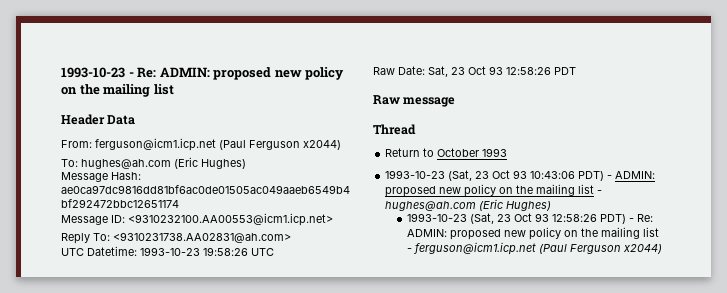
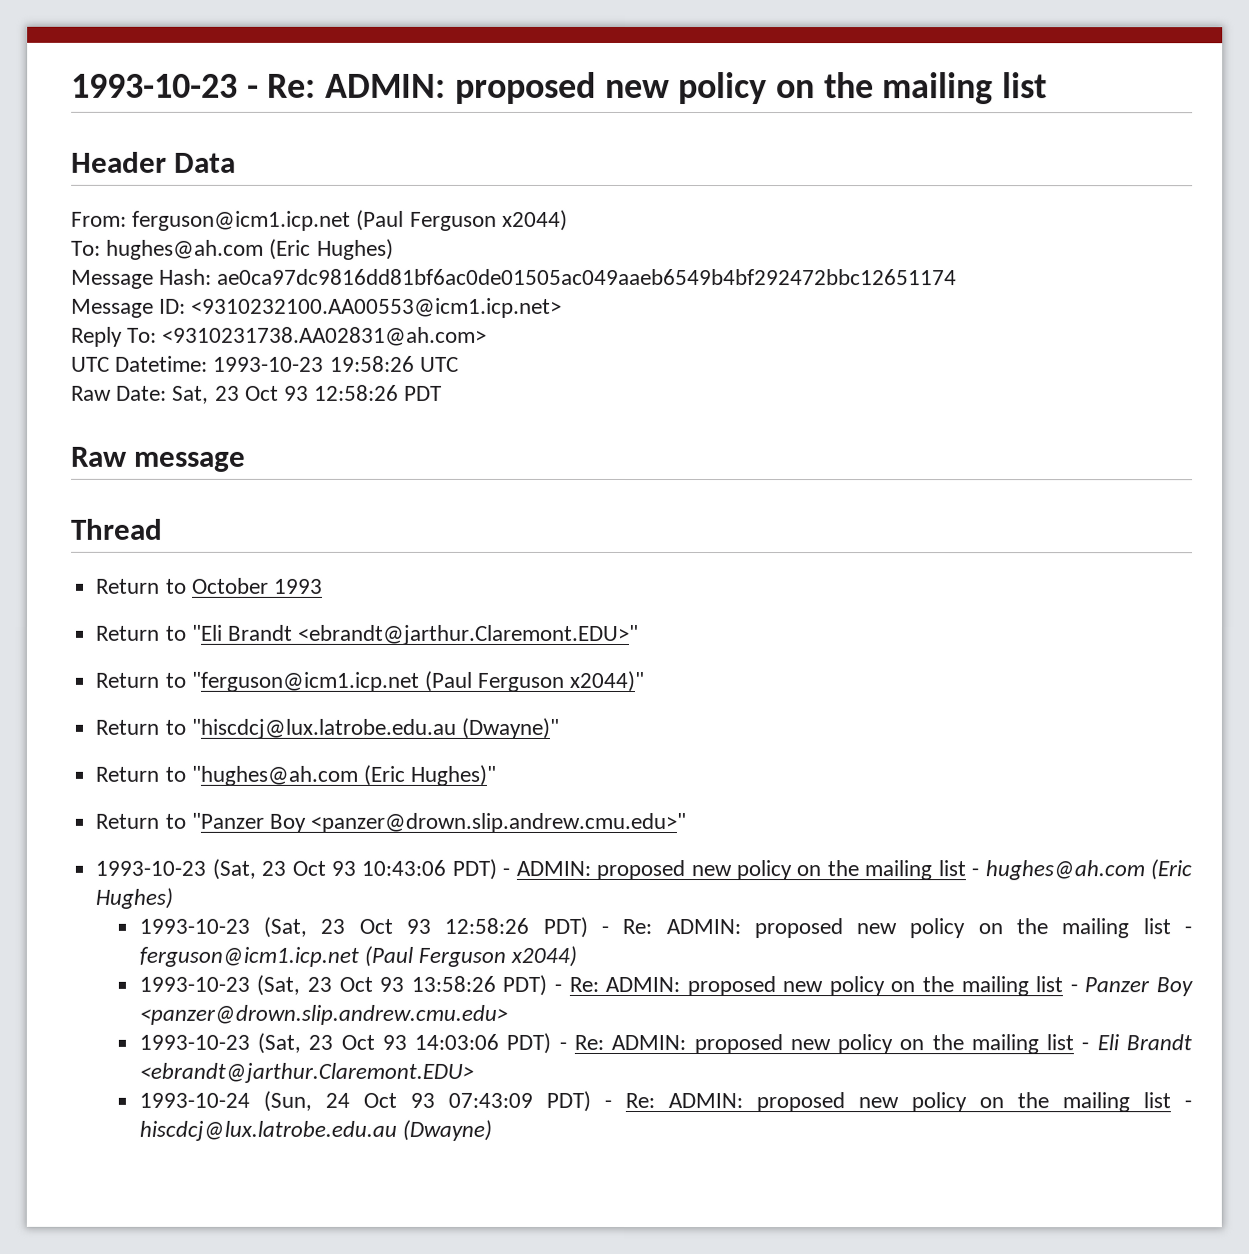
(508, 152) none -> [95,624,640,646] [95,670,645,693] [95,717,559,739] [95,764,497,786] [95,812,687,834] // Return to "Eli Brandt <ebrandt@jarthur.Claremont.EDU>" // Return to "ferguson@icm1.icp.net (Paul Ferguson x2044)" // Return to "hiscdcj@lux.latrobe.edu.au (Dwayne)" // Return to "hughes@ah.com (Eric Hughes)" // Return to "Panzer Boy <panzer@drown.slip.andrew.cmu.edu>"
(662, 249) none -> [138,974,1193,997] [138,1004,508,1025] [138,1032,1193,1055] [138,1062,474,1083] [138,1090,1193,1113] [138,1119,493,1141] // 1993-10-23 (Sat, 23 Oct 93 13:58:26 PDT) - Re: ADMIN: proposed new policy on the mailing list - Panzer Boy <panzer@drown.slip.andrew.cmu.edu> // 1993-10-23 (Sat, 23 Oct 93 14:03:06 PDT) - Re: ADMIN: proposed new policy on the mailing list - Eli Brandt <ebrandt@jarthur.Claremont.EDU> // 1993-10-24 (Sun, 24 Oct 93 07:43:09 PDT) - Re: ADMIN: proposed new policy on the mailing list - hiscdcj@lux.latrobe.edu.au (Dwayne)

